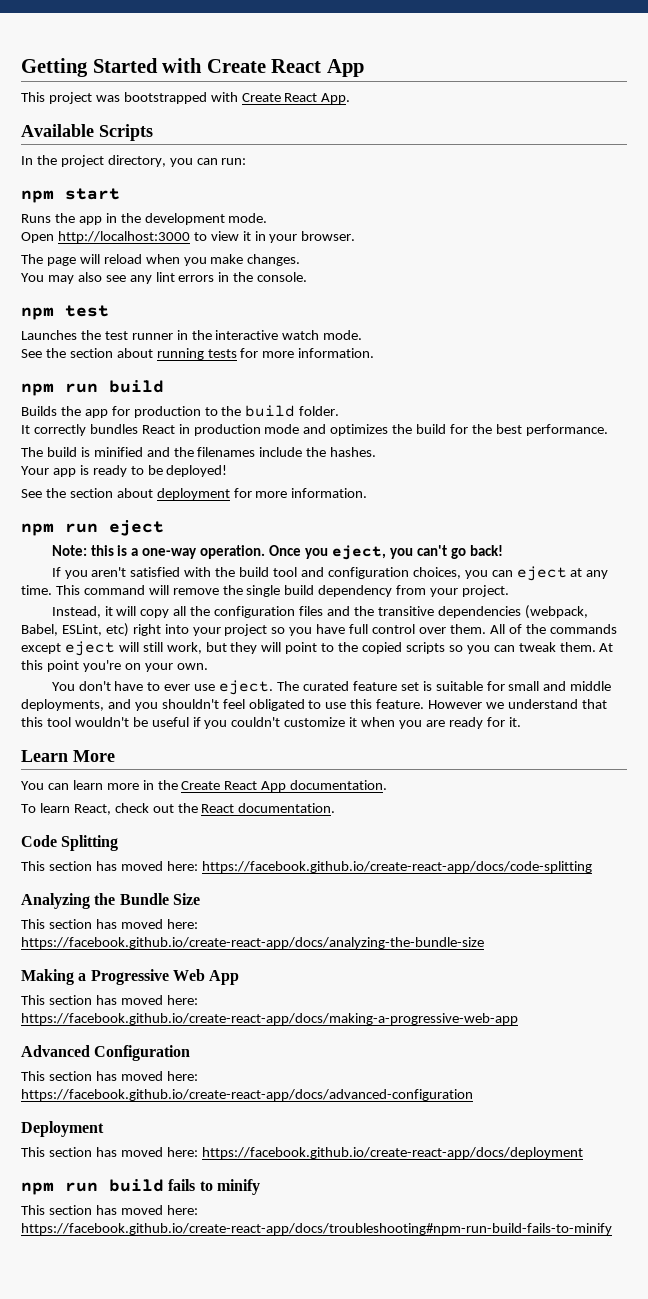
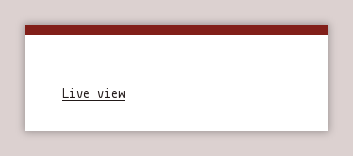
[21,58,364,77] [21,92,351,104] [21,124,153,141] [21,155,247,167] [21,188,120,203] [21,213,268,225] [21,231,356,243] [21,254,301,266] [21,272,308,284] [21,305,109,320] [21,330,363,340] [21,348,375,360] [21,380,164,396] [21,405,340,418] [21,424,608,436] [21,447,377,457] [21,465,228,477] [21,488,368,500] [21,520,164,536] [51,545,503,560] [51,566,609,581] [21,585,510,597] [51,605,588,619] [21,623,617,637] [21,641,614,656] [21,660,208,672] [51,680,612,695] [21,699,607,711] [21,717,521,729] [21,750,115,762] [21,780,388,792] [21,803,336,815] [21,835,119,851] [21,861,592,873] [21,893,200,909] [21,919,198,929] [21,937,484,949] [21,969,240,985] [21,995,198,1005] [21,1013,518,1025] [21,1045,191,1061] [21,1071,198,1081] [21,1089,473,1101] [21,1121,104,1137] [21,1147,583,1159] [21,1179,260,1195] [21,1205,198,1215] [21,1223,612,1235] Getting Started with Create React App // This project was bootstrapped with Create React App. // Available Scripts // In the project directory, you can run: // npm start // Runs the app in the development mode. // Open http://localhost:3000 to view it in your browser. // The page will reload when you make changes. // You may also see any lint errors in the console. // npm test // Launches the test runner in the interactive watch mode. // See the section about running tests for more information. // npm run build // Builds the app for production to the build folder. // It correctly bundles React in production mode and optimizes the build for the best performance. // The build is minified and the filenames include the hashes. // Your app is ready to be deployed! // See the section about deployment for more information. // npm run eject // Note: this is a one-way operation. Once you eject, you can't go back! // If you aren't satisfied with the build tool and configuration choices, you can eject at any time. This command will remove the single build dependency from your project. // Instead, it will copy all the configuration files and the transitive dependencies (webpack, Babel, ESLint, etc) right into your project so you have full control over them. All of the commands except eject will still work, but they will point to the copied scripts so you can tweak them. At this point you're on your own. // You don't have to ever use eject. The curated feature set is suitable for small and middle deployments, and you shouldn't feel obligated to use this feature. However we understand that this tool wouldn't be useful if you couldn't customize it when you are ready for it. // Learn More // You can learn more in the Create React App documentation. // To learn React, check out the React documentation. // Code Splitting // This section has moved here: https://facebook.github.io/create-react-app/docs/code-splitting // Analyzing the Bundle Size // This section has moved here: https://facebook.github.io/create-react-app/docs/analyzing-the-bundle-size // Making a Progressive Web App // This section has moved here: https://facebook.github.io/create-react-app/docs/making-a-progressive-web-app // Advanced Configuration // This section has moved here: https://facebook.github.io/create-react-app/docs/advanced-configuration // Deployment // This section has moved here: https://facebook.github.io/create-react-app/docs/deployment // npm run build fails to minify // This section has moved here: https://facebook.github.io/create-react-app/docs/troubleshooting#npm-run-build-fails-to-minify -> [62,88,125,98] Live view

